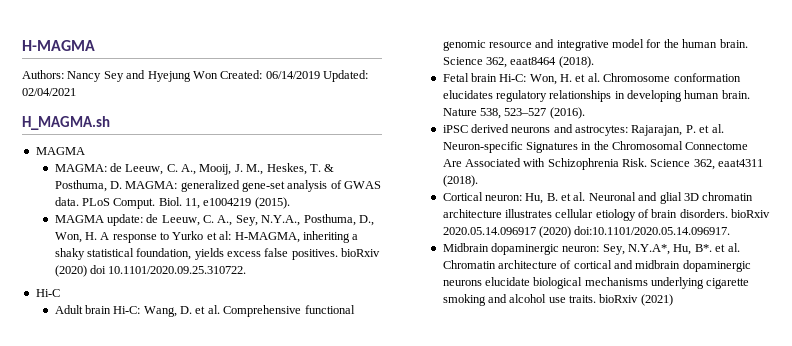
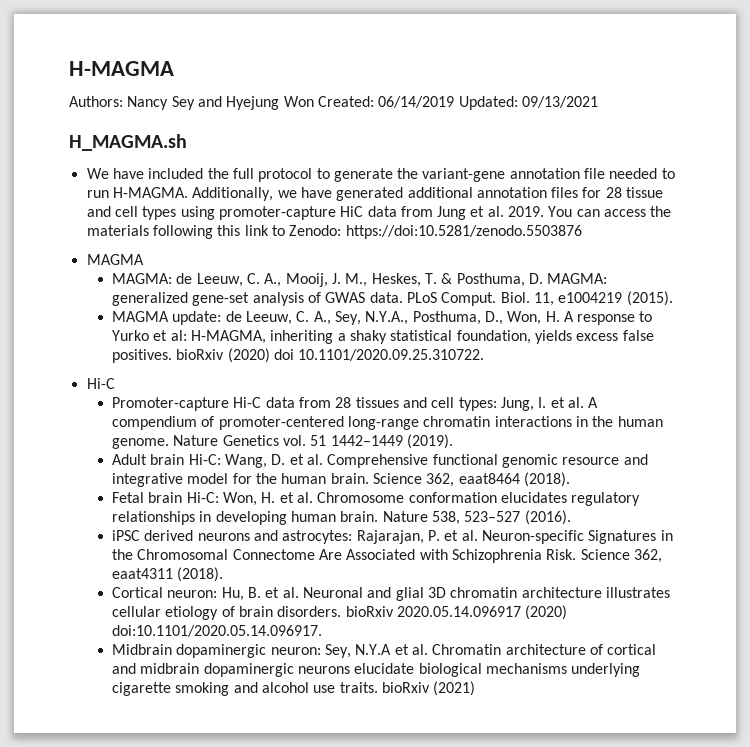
[22,88,76,96] 02/04/2021 -> [521,96,598,108] 09/13/2021
(110, 123) none -> [86,168,675,182] [86,187,664,201] [86,206,672,220] [86,225,582,239] // We have included the full protocol to generate the variant-gene annotation file needed to run H-MAGMA. Additionally, we have generated additional annotation files for 28 tissue and cell types using promoter-capture HiC data from Jung et al. 2019. You can access the materials following this link to Zenodo: https://doi:10.5281/zenodo.5503876
(60, 293) none -> [111,397,599,411] [111,416,663,430] [111,434,453,449] // Promoter-capture Hi-C data from 28 tissues and cell types: Jung, I. et al. A compendium of promoter-centered long-range chromatin interactions in the human genome. Nature Genetics vol. 51 1442–1449 (2019).
[627,244,712,255] N.Y.A*, Hu, B*. -> [355,644,392,655] N.Y.A

